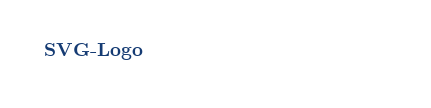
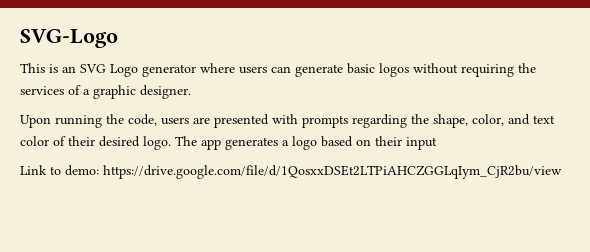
(143, 51) none -> [20,63,536,77] [20,85,191,99] [20,114,555,128] [20,136,437,150] [20,165,562,179] // This is an SVG Logo generator where users can generate basic logos without requiring the services of a graphic designer. // Upon running the code, users are presented with prompts regarding the shape, color, and text color of their desired logo. The app generates a logo based on their input // Link to demo: https://drive.google.com/file/d/1QosxxDSEt2LTPiAHCZGGLqIym_CjR2bu/view

